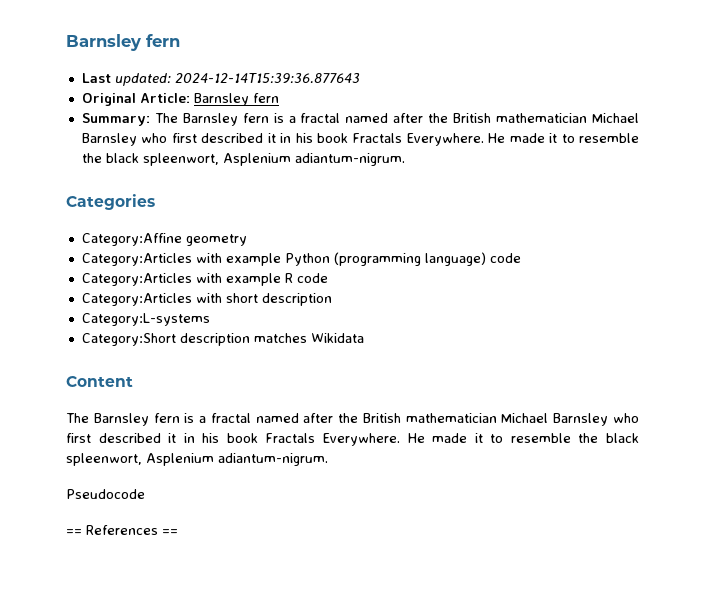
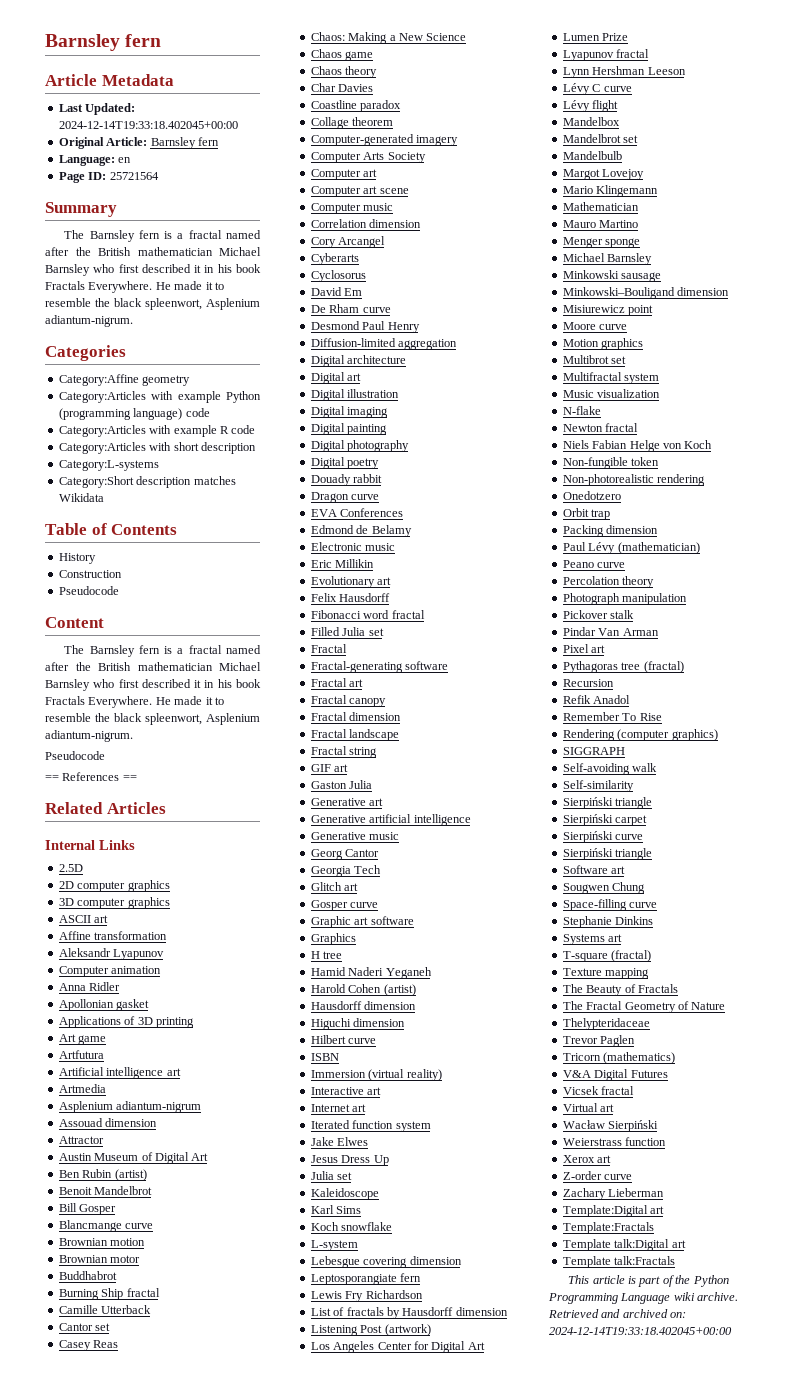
[66,34,180,51] Barnsley fern -> [45,34,162,51] [45,74,174,86] Barnsley fern // Article Metadata
[114,73,360,86] updated: 2024-12-14T15:39:36.877643 -> [85,103,136,115] [58,121,238,129] Updated: 2024-12-14T19:33:18.402045+00:00
[81,113,150,126] Summary: -> [58,155,132,166] [58,172,159,183] [45,202,117,217] Language: en // Page ID: 25721564 // Summary //
(364, 338) none -> [45,523,178,535] [58,553,96,564] [58,570,122,578] [58,586,119,595] // Table of Contents // History // Construction // Pseudocode
(178, 532) none -> [45,802,166,814] [45,840,135,850] [58,864,83,872] [58,880,170,892] [58,897,170,909] [58,915,109,923] [58,931,168,940] [58,948,165,960] [58,966,162,977] [58,982,121,991] [58,999,150,1011] [58,1016,194,1028] [58,1034,107,1045] [58,1050,104,1059] [58,1067,181,1079] [58,1084,106,1093] [58,1101,202,1113] [58,1118,158,1127] [58,1136,104,1144] [58,1152,209,1164] [58,1169,147,1181] [58,1186,153,1195] [58,1203,117,1215] [58,1220,154,1232] [58,1238,146,1246] [58,1255,141,1263] [58,1271,117,1280] [58,1288,160,1300] [58,1305,152,1314] [58,1323,111,1331] [58,1340,119,1351] [310,32,467,44] [310,49,374,61] [310,66,378,78] [310,83,374,92] [310,100,402,112] [310,117,394,129] [310,134,459,146] [310,152,426,163] [310,169,378,180] [310,186,409,197] [310,203,394,214] [310,219,422,228] [310,236,386,248] [310,253,359,265] [310,270,366,282] [310,287,363,296] [310,304,391,313] [310,321,420,333] [310,338,458,350] [310,355,407,367] [310,372,362,384] [310,389,400,401] [310,406,389,418] [310,423,388,435] [310,440,410,452] [310,457,380,469] [310,474,383,486] [310,492,380,503] [310,508,404,517] [310,525,412,537] [310,542,396,551] [310,559,375,568] [310,576,392,588] [310,593,391,602] [310,610,425,619] [310,627,384,636] [310,644,347,653] [310,661,449,673] [310,678,364,687] [310,695,387,707] [310,712,402,721] [310,729,400,741] [310,746,378,758] [310,764,349,772] [310,780,373,789] [310,798,384,806] [310,814,471,826] [310,832,400,840] [310,849,380,860] [310,865,382,877] [310,882,359,891] [310,900,379,911] [310,916,414,928] [310,933,356,945] [310,951,343,959] [310,967,432,979] [310,984,416,996] [310,1001,417,1010] [310,1018,406,1030] [310,1035,377,1044] [310,1053,339,1061] [310,1069,442,1081] [310,1087,382,1095] [310,1104,367,1112] [310,1120,431,1132] [310,1137,369,1146] [310,1155,389,1166] [310,1171,353,1180] [310,1188,379,1200] [310,1205,362,1214] [310,1222,393,1231] [310,1240,358,1251] [310,1256,462,1268] [310,1273,422,1285] [310,1290,423,1302] [310,1307,508,1319] [310,1324,431,1336] [310,1341,485,1353] [562,33,629,41] [562,49,650,61] [562,66,686,78] [562,83,632,95] [562,100,619,112] [562,117,620,126] [562,134,639,143] [562,151,622,160] [562,169,645,180] [562,185,659,197] [562,202,639,211] [562,220,639,228] [562,237,641,248] [562,253,653,265] [562,270,662,282] [562,287,730,299] [562,305,654,316] [562,322,628,330] [562,338,644,350] [562,355,627,364] [562,372,660,384] [562,389,661,398] [562,406,601,415] [562,423,639,432] [562,440,713,452] [562,457,660,469] [562,474,706,486] [562,491,621,500] [562,508,611,520] [562,525,659,537] [562,542,700,554] [562,560,626,568] [562,576,655,588] [562,593,688,605] [562,610,635,619] [562,627,659,636] [562,644,606,653] [562,661,684,673] [562,679,614,687] [562,695,631,704] [562,712,662,721] [562,729,718,741] [562,747,625,755] [562,763,658,775] [562,780,634,792] [562,797,653,809] [562,814,648,826] [562,831,644,843] [562,848,653,860] [562,865,626,874] [562,882,646,894] [562,899,658,911] [562,916,654,928] [562,934,623,945] [562,950,652,962] [562,968,650,979] [562,984,678,996] [562,1001,726,1013] [562,1018,650,1030] [562,1035,636,1047] [562,1052,676,1064] [562,1069,668,1081] [562,1086,635,1095] [562,1103,615,1112] [562,1120,659,1132] [562,1137,667,1146] [562,1155,612,1163] [562,1171,633,1180] [562,1188,665,1200] [562,1205,665,1217] [562,1222,654,1234] [562,1239,686,1251] [562,1256,676,1268] [568,1275,729,1287] [548,1292,739,1304] [548,1309,687,1318] [549,1327,732,1335] // Related Articles // Internal Links // 2.5D // 2D computer graphics // 3D computer graphics // ASCII art // Affine transformation // Aleksandr Lyapunov // Computer animation // Anna Ridler // Apollonian gasket // Applications of 3D printing // Art game // Artfutura // Artificial intelligence art // Artmedia // Asplenium adiantum-nigrum // Assouad dimension // Attractor // Austin Museum of Digital Art // Ben Rubin (artist) // Benoit Mandelbrot // Bill Gosper // Blancmange curve // Brownian motion // Brownian motor // Buddhabrot // Burning Ship fractal // Camille Utterback // Cantor set // Casey Reas // Chaos: Making a New Science // Chaos game // Chaos theory // Char Davies // Coastline paradox // Collage theorem // Computer-generated imagery // Computer Arts Society // Computer art // Computer art scene // Computer music // Correlation dimension // Cory Arcangel // Cyberarts // Cyclosorus // David Em // De Rham curve // Desmond Paul Henry // Diffusion-limited aggregation // Digital architecture // Digital art // Digital illustration // Digital imaging // Digital painting // Digital photography // Digital poetry // Douady rabbit // Dragon curve // EVA Conferences // Edmond de Belamy // Electronic music // Eric Millikin // Evolutionary art // Felix Hausdorff // Fibonacci word fractal // Filled Julia set // Fractal // Fractal-generating software // Fractal art // Fractal canopy // Fractal dimension // Fractal landscape // Fractal string // GIF art // Gaston Julia // Generative art // Generative artificial intelligence // Generative music // Georg Cantor // Georgia Tech // Glitch art // Gosper curve // Graphic art software // Graphics // H tree // Hamid Naderi Yeganeh // Harold Cohen (artist) // Hausdorff dimension // Higuchi dimension // Hilbert curve // ISBN // Immersion (virtual reality) // Interactive art // Internet art // Iterated function system // Jake Elwes // Jesus Dress Up // Julia set // Kaleidoscope // Karl Sims // Koch snowflake // L-system // Lebesgue covering dimension // Leptosporangiate fern // Lewis Fry Richardson // List of fractals by Hausdorff dimension // Listening Post (artwork) // Los Angeles Center for Digital Art // Lumen Prize // Lyapunov fractal // Lynn Hershman Leeson // Lévy C curve // Lévy flight // Mandelbox // Mandelbrot set // Mandelbulb // Margot Lovejoy // Mario Klingemann // Mathematician // Mauro Martino // Menger sponge // Michael Barnsley // Minkowski sausage // Minkowski–Bouligand dimension // Misiurewicz point // Moore curve // Motion graphics // Multibrot set // Multifractal system // Music visualization // N-flake // Newton fractal // Niels Fabian Helge von Koch // Non-fungible token // Non-photorealistic rendering // Onedotzero // Orbit trap // Packing dimension // Paul Lévy (mathematician) // Peano curve // Percolation theory // Photograph manipulation // Pickover stalk // Pindar Van Arman // Pixel art // Pythagoras tree (fractal) // Recursion // Refik Anadol // Remember To Rise // Rendering (computer graphics) // SIGGRAPH // Self-avoiding walk // Self-similarity // Sierpiński triangle // Sierpiński carpet // Sierpiński curve // Sierpiński triangle // Software art // Sougwen Chung // Space-filling curve // Stephanie Dinkins // Systems art // T-square (fractal) // Texture mapping // The Beauty of Fractals // The Fractal Geometry of Nature // Thelypteridaceae // Trevor Paglen // Tricorn (mathematics) // V&A Digital Futures // Vicsek fractal // Virtual art // Wacław Sierpiński // Weierstrass function // Xerox art // Z-order curve // Zachary Lieberman // Template:Digital art // Template:Fractals // Template talk:Digital art // Template talk:Fractals // This article is part of the Python Programming Language wiki archive. Retrieved and archived on: 2024-12-14T19:33:18.402045+00:00

